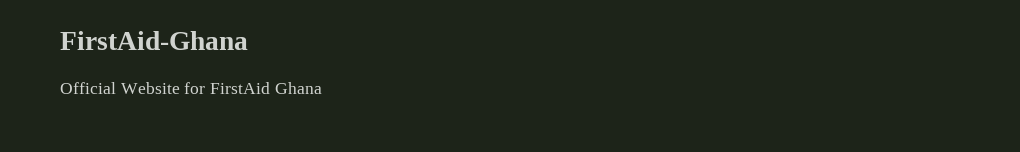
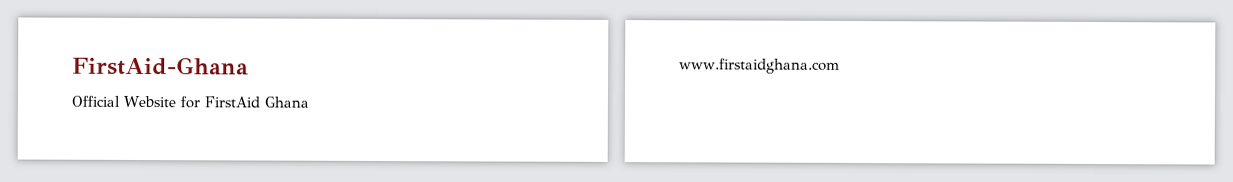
(322, 88) none -> [679,58,840,74] // www.firstaidghana.com

